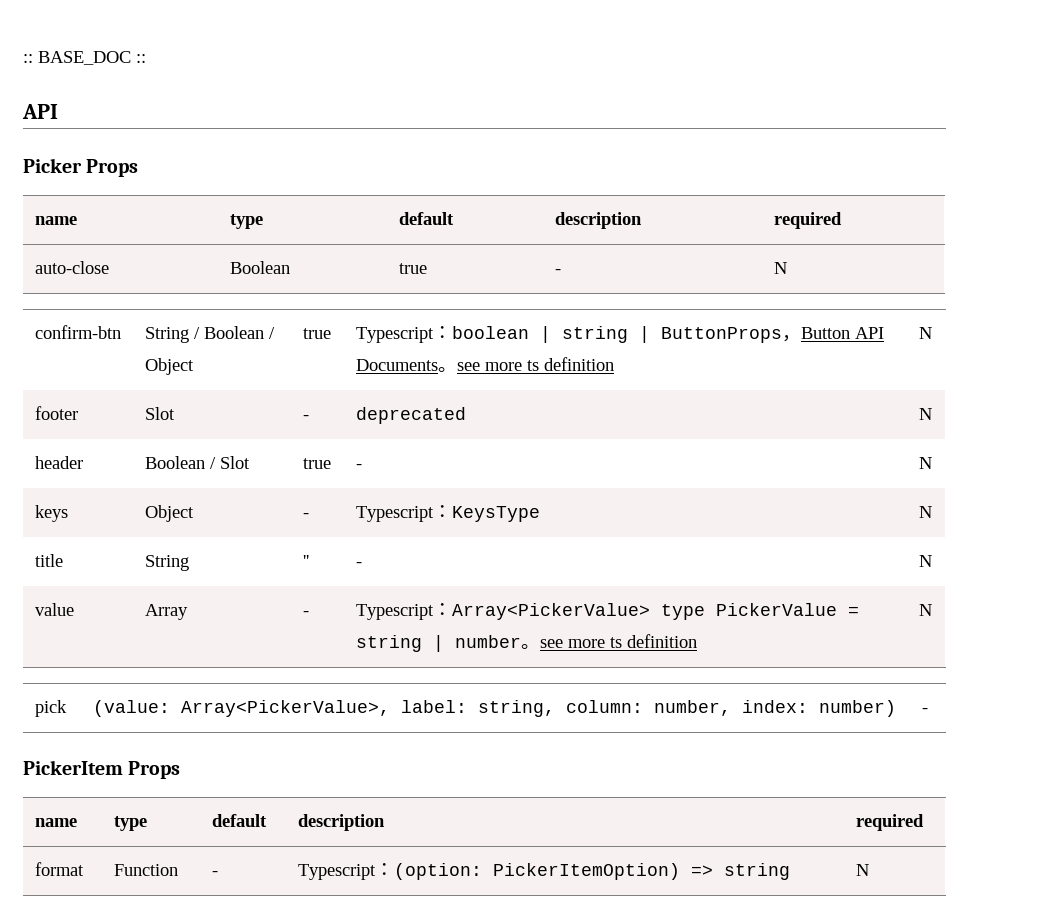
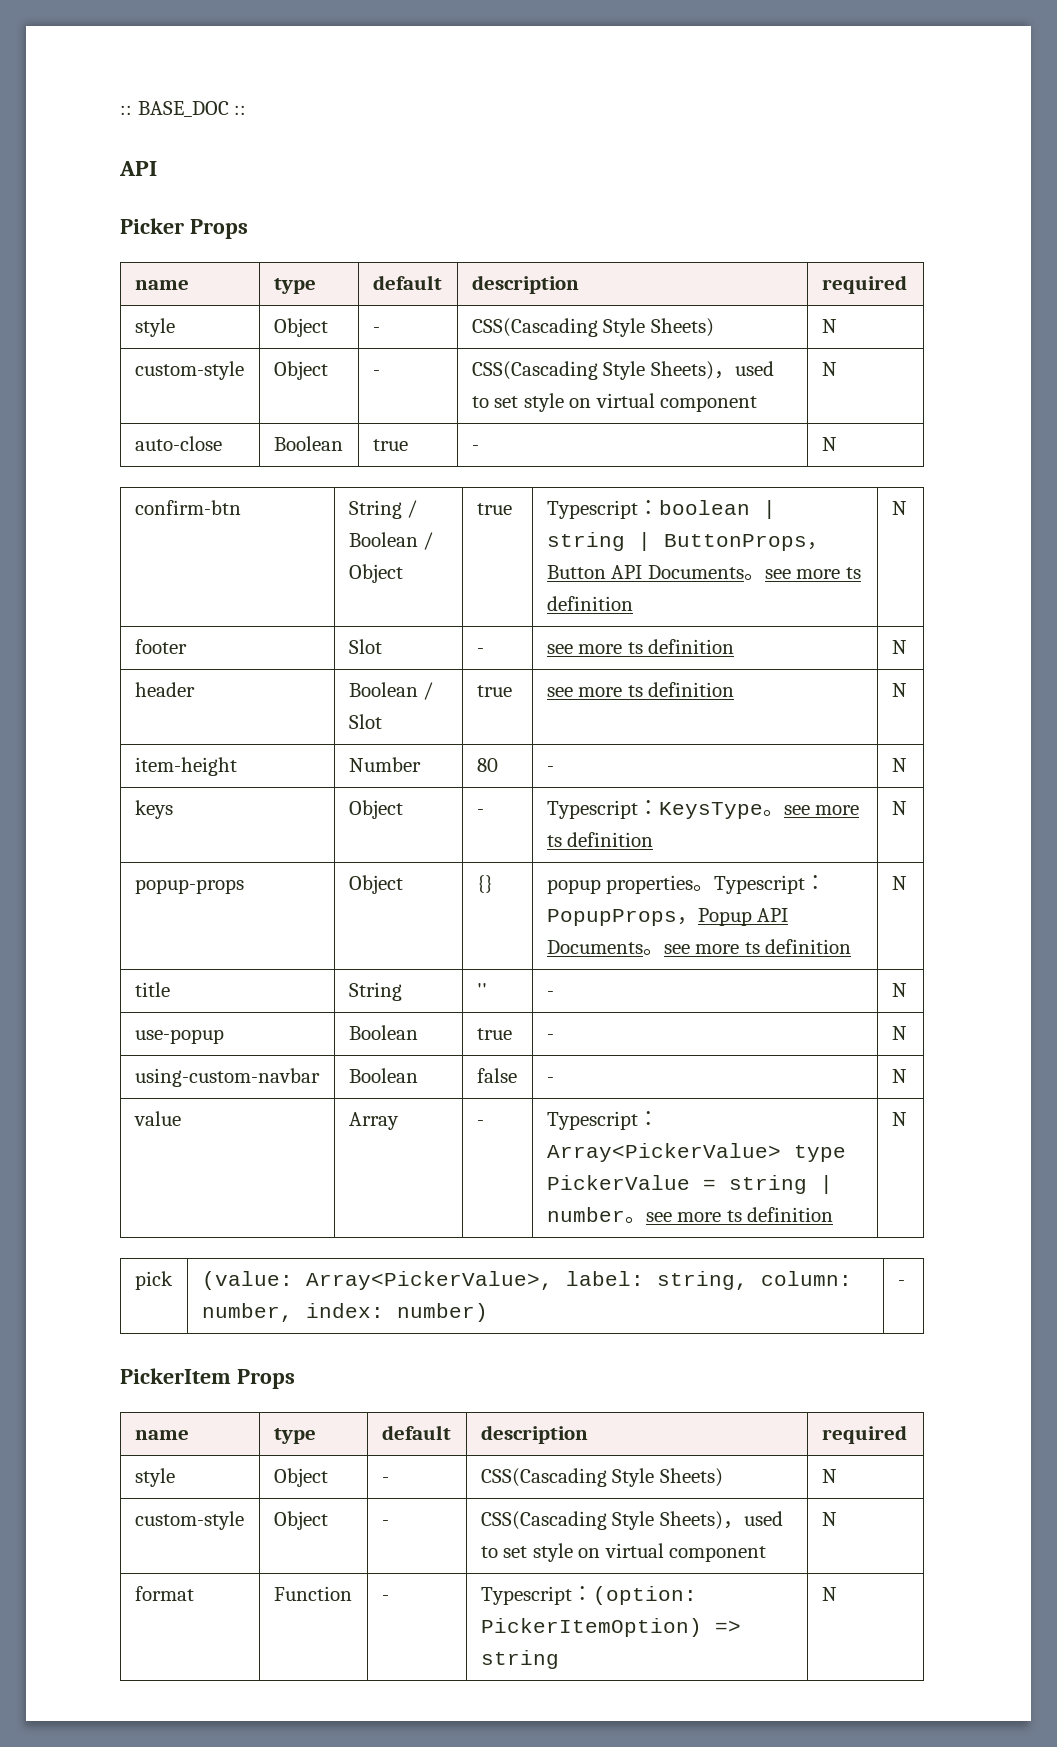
(842, 220) none -> [134,318,175,337] [273,318,328,337] [372,327,380,333] [471,318,714,337] [821,319,837,333] [134,361,244,380] [273,361,328,380] [372,370,380,376] [471,361,774,380] [471,393,758,412] [821,362,837,376] // style | Object | - | CSS(Cascading Style Sheets) | N // custom-style | Object | - | CSS(Cascading Style Sheets)，used to set style on virtual component | N
[355,407,466,424] deprecated -> [546,639,735,654] see more ts definition
(331, 463) none -> [546,682,735,697] [891,683,907,697] [134,757,237,776] [348,757,421,772] [476,758,498,772] | see more ts definition | N // item-height | Number | 80
(540, 514) none -> [762,805,860,817] [546,832,654,847] [891,801,907,815] [134,879,244,894] [348,875,403,894] [476,875,493,893] [546,875,827,894] [546,908,789,926] [546,939,852,956] 。see more ts definition | N // popup-props | Object | {} | popup properties。Typescript：PopupProps，Popup API Documents。see more ts definition
(932, 561) none -> [134,1029,224,1044] [348,1025,418,1040] [476,1028,512,1040] [546,1034,554,1040] [891,1026,907,1040] [134,1068,320,1087] [348,1068,418,1083] [476,1068,517,1083] [546,1077,554,1083] [891,1069,907,1083] // use-popup | Boolean | true | - | N // using-custom-navbar | Boolean | false | - | N
(924, 822) none -> [134,1468,175,1487] [273,1468,328,1487] [381,1477,389,1483] [480,1468,723,1487] [821,1469,837,1483] [134,1511,244,1530] [273,1511,328,1530] [381,1520,389,1526] [480,1511,783,1530] [480,1543,767,1562] [821,1512,837,1526] // style | Object | - | CSS(Cascading Style Sheets) | N // custom-style | Object | - | CSS(Cascading Style Sheets)，used to set style on virtual component | N

